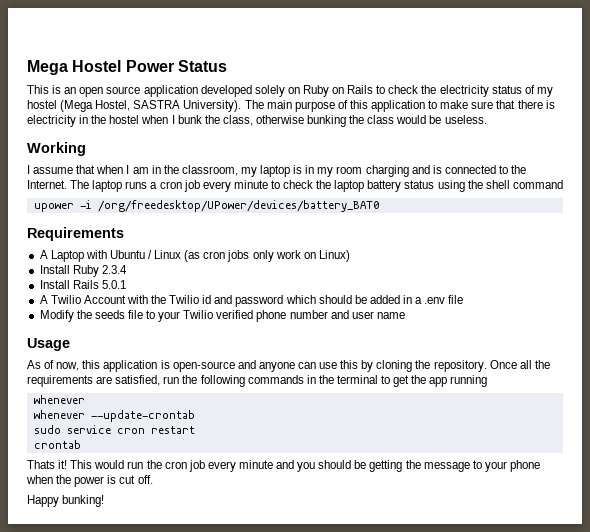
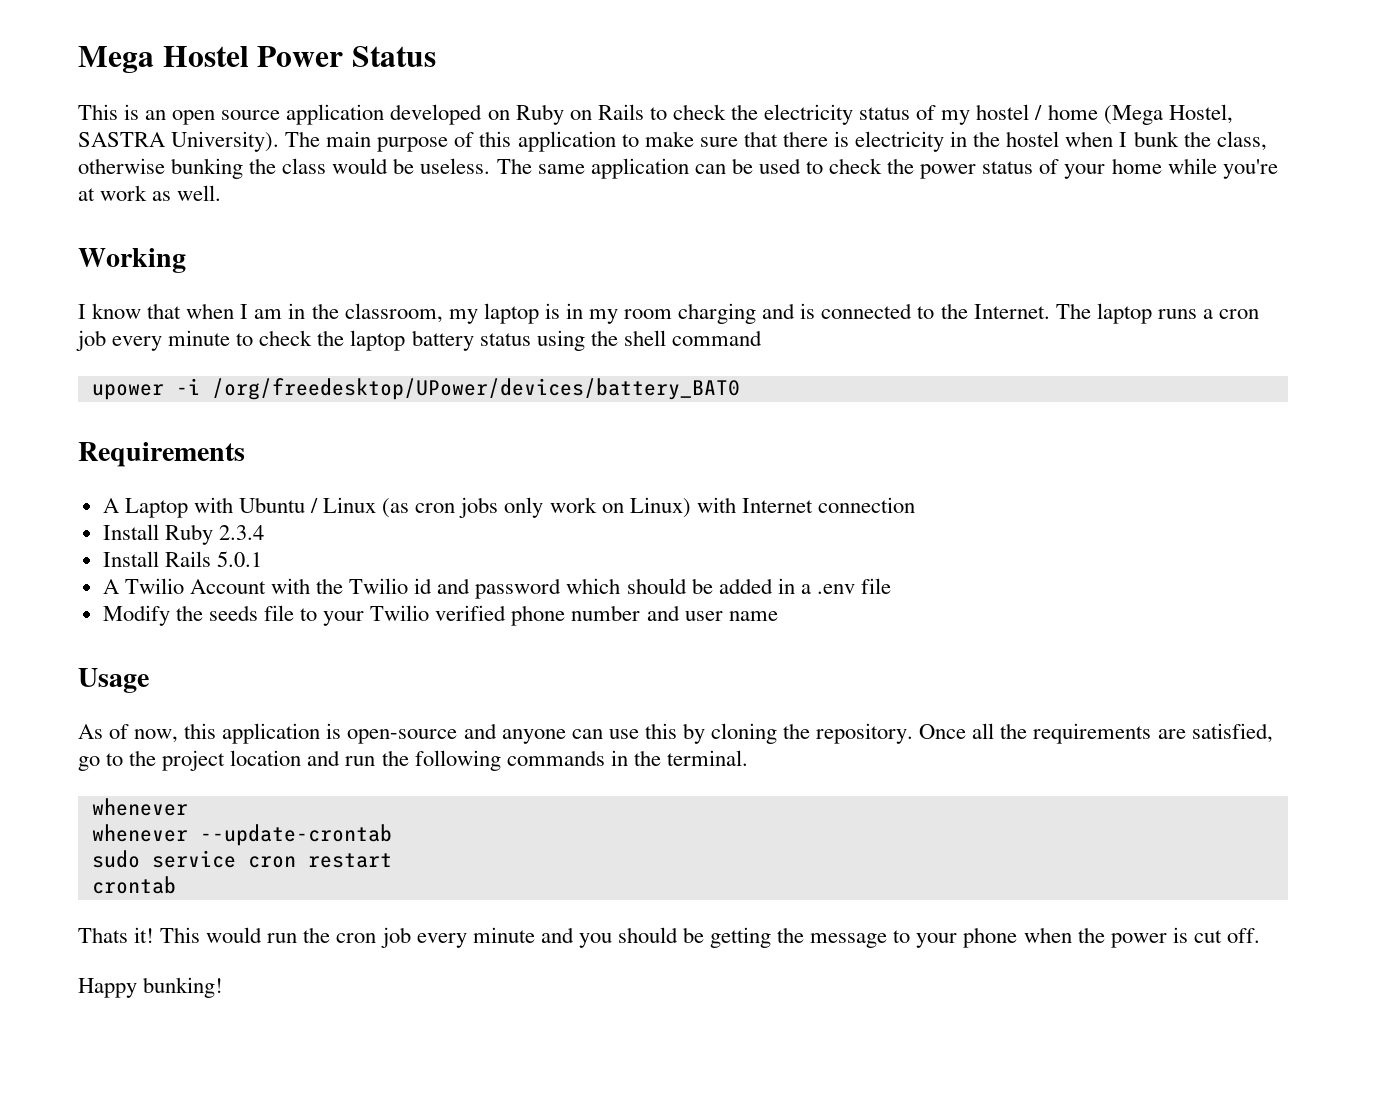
[254,85,285,97] solely -> (483, 114) none
(57, 104) none -> [1034,104,1098,120] / home
(487, 119) none -> [496,158,1278,179] [78,185,222,201] The same application can be used to check the power status of your home while you're at work as well.
[33,167,74,174] assume -> [92,303,142,319] know
(350, 256) none -> [696,497,915,513] with Internet connection
(161, 380) none -> [78,750,341,771] go to the project location and
[336,375,488,387] terminal to get the app running -> [666,750,748,766] terminal.

